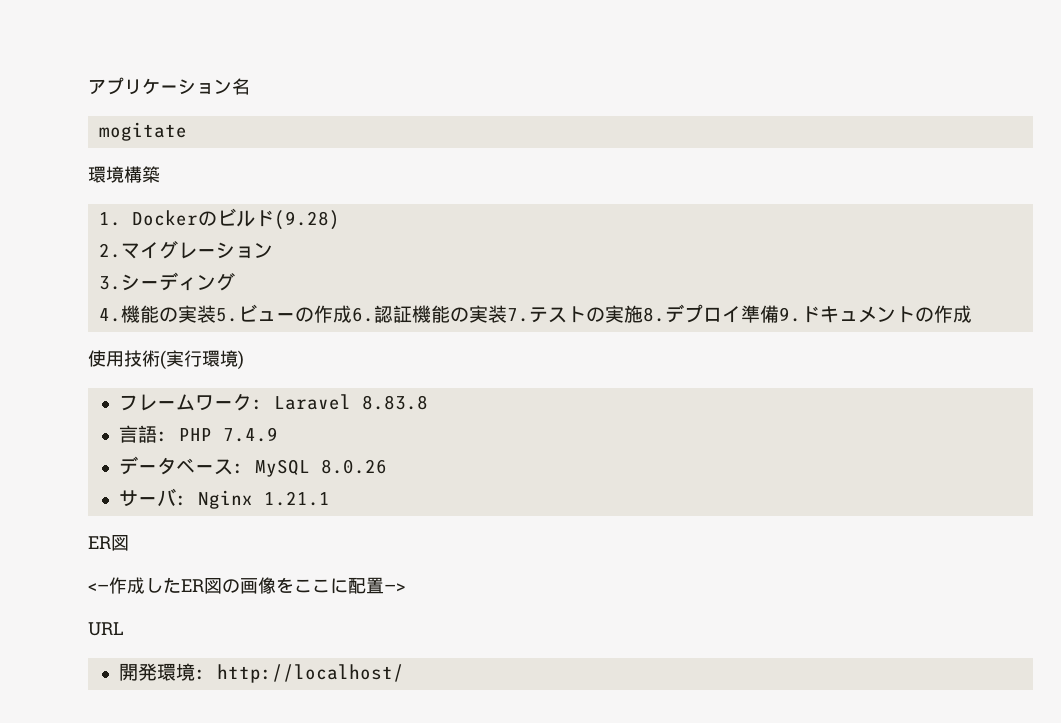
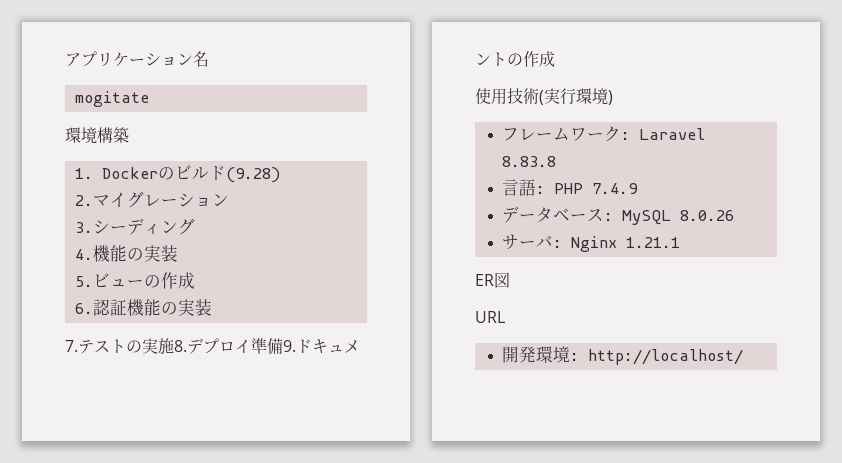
(216, 314) none -> (178, 253) //
(352, 314) none -> (195, 280) //
(507, 314) none -> (212, 307) //
[88,577,405,594] // <–作成したER図の画像をここに配置–> -> (510, 280) none

